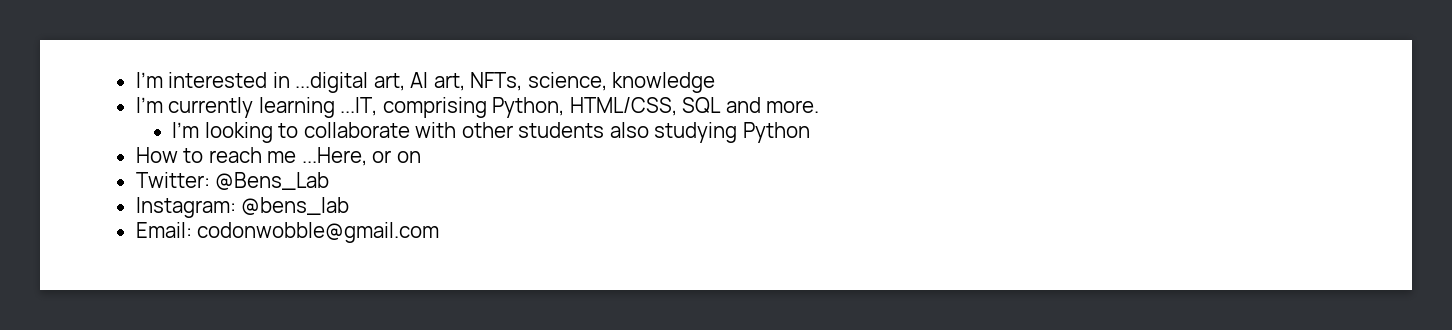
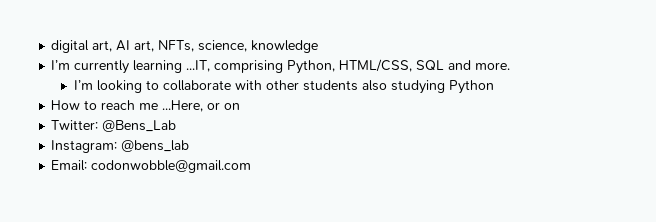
[135,72,369,93] I’m interested in ...digital -> [51,40,90,53] digital

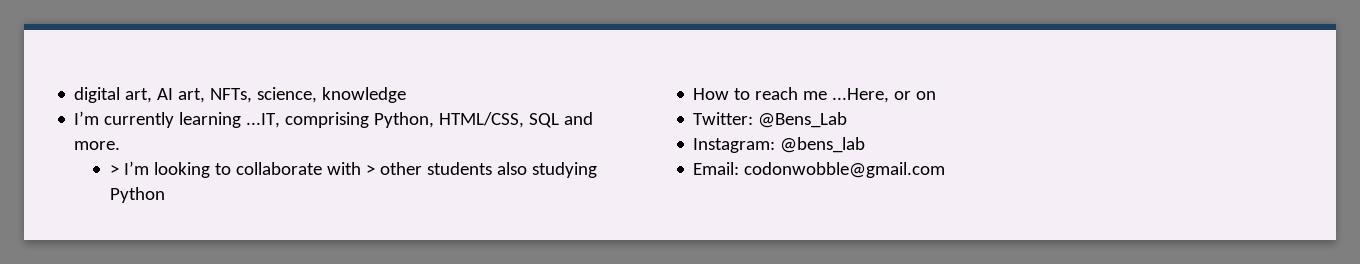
(511, 66) none -> [109,165,119,175] >
(262, 85) none -> [365,165,375,175] >

